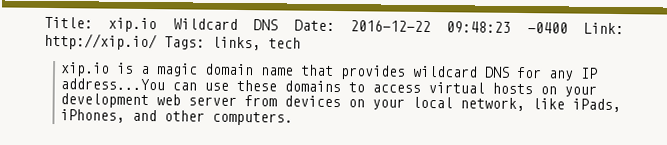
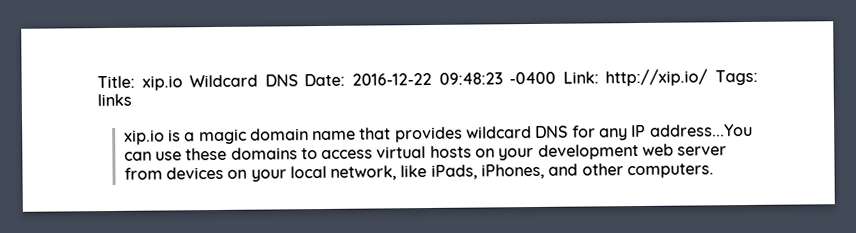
[212,36,301,51] links, tech -> [97,93,132,107] links

